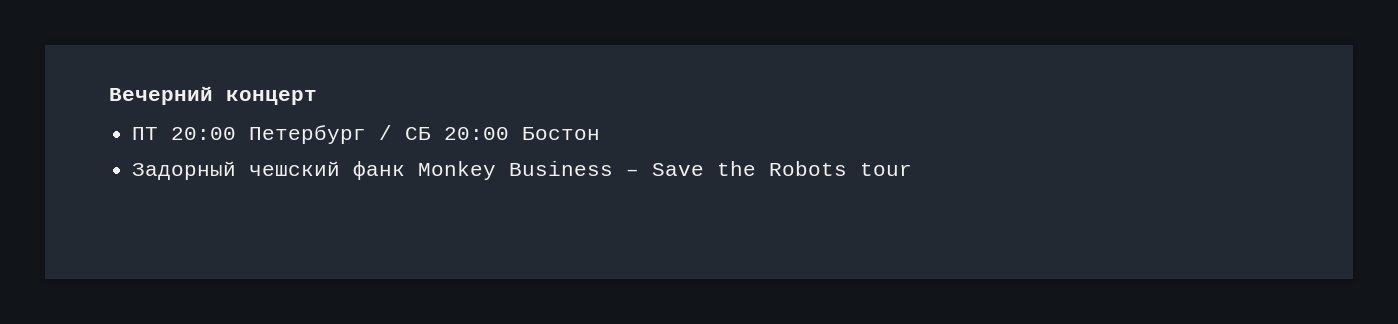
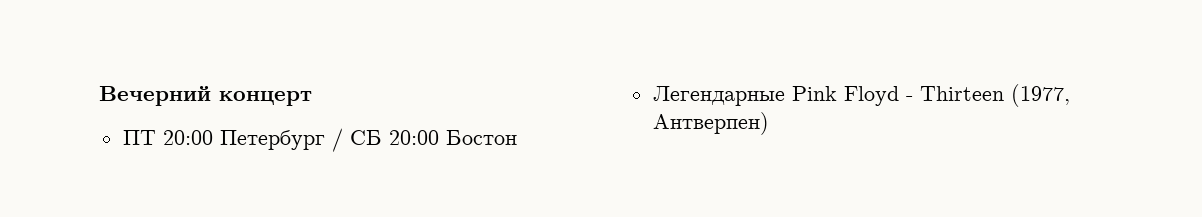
[132,161,913,180] Задорный чешский фанк Monkey Business – Save the Robots tour -> [652,84,1070,107] [652,112,769,135] Легендарные Pink Floyd - Thirteen (1977, Антверпен)

